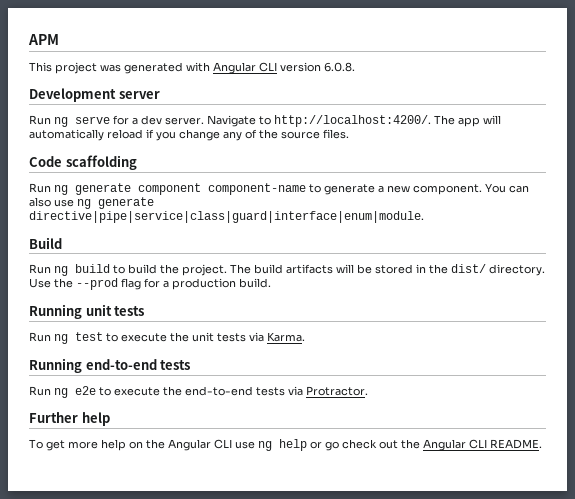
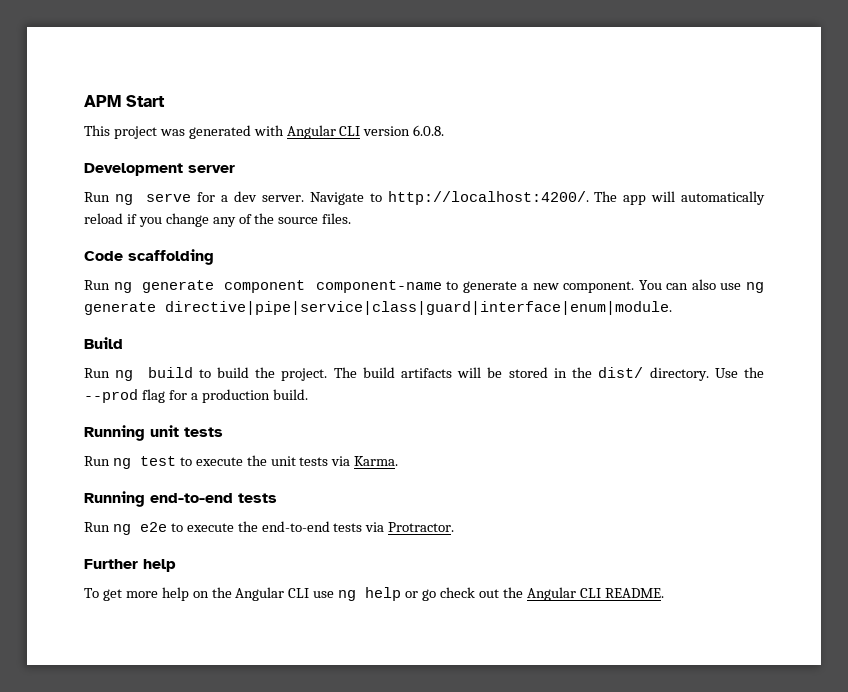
(59, 39) none -> [126,95,165,107] Start

